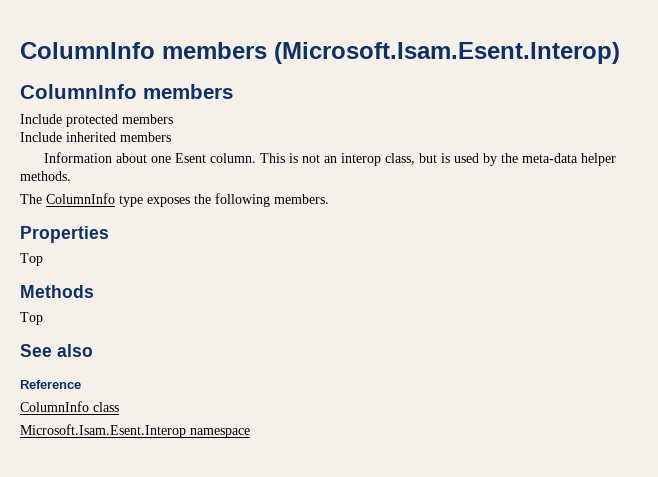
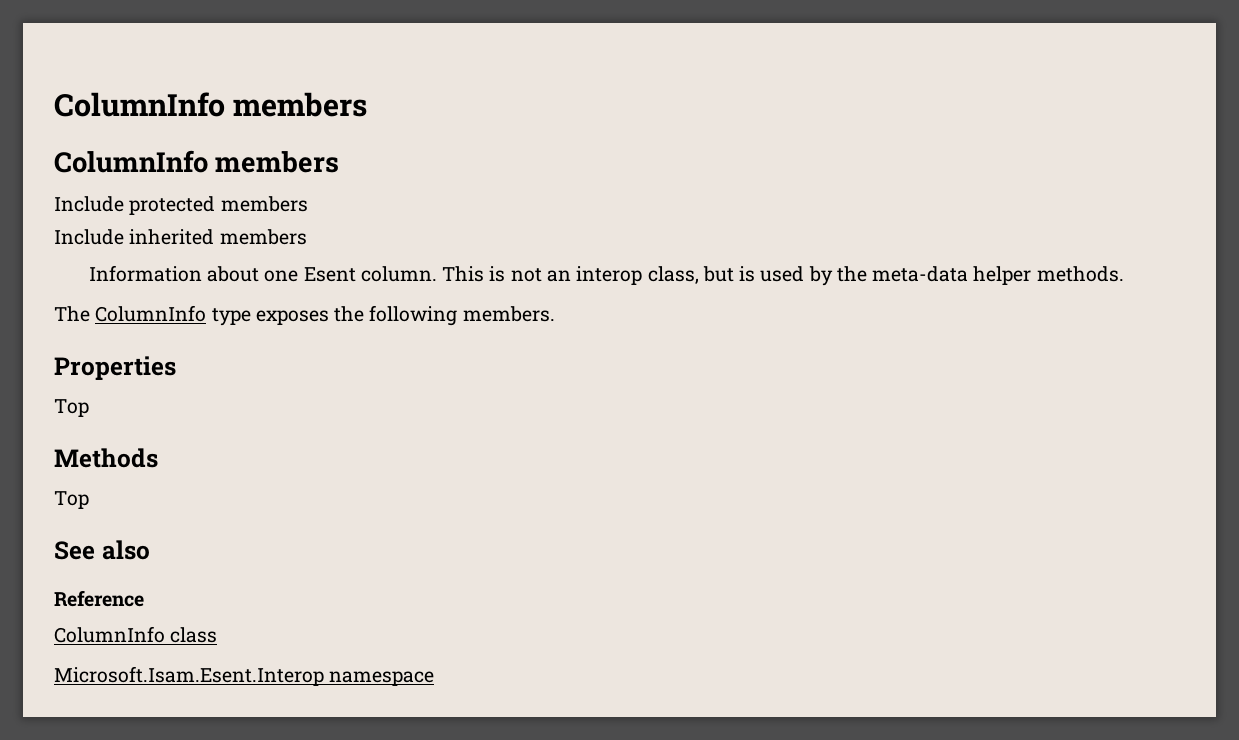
[20,42,620,64] ColumnInfo members (Microsoft.Isam.Esent.Interop) -> [54,92,368,117] ColumnInfo members

